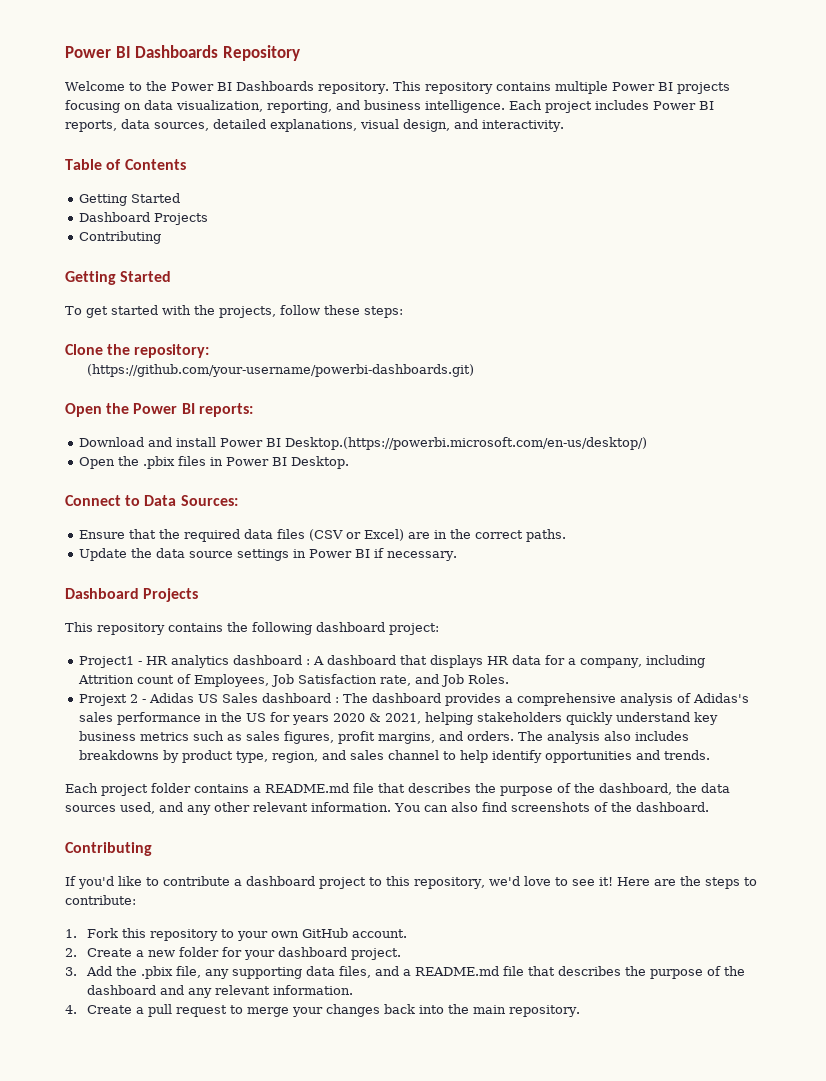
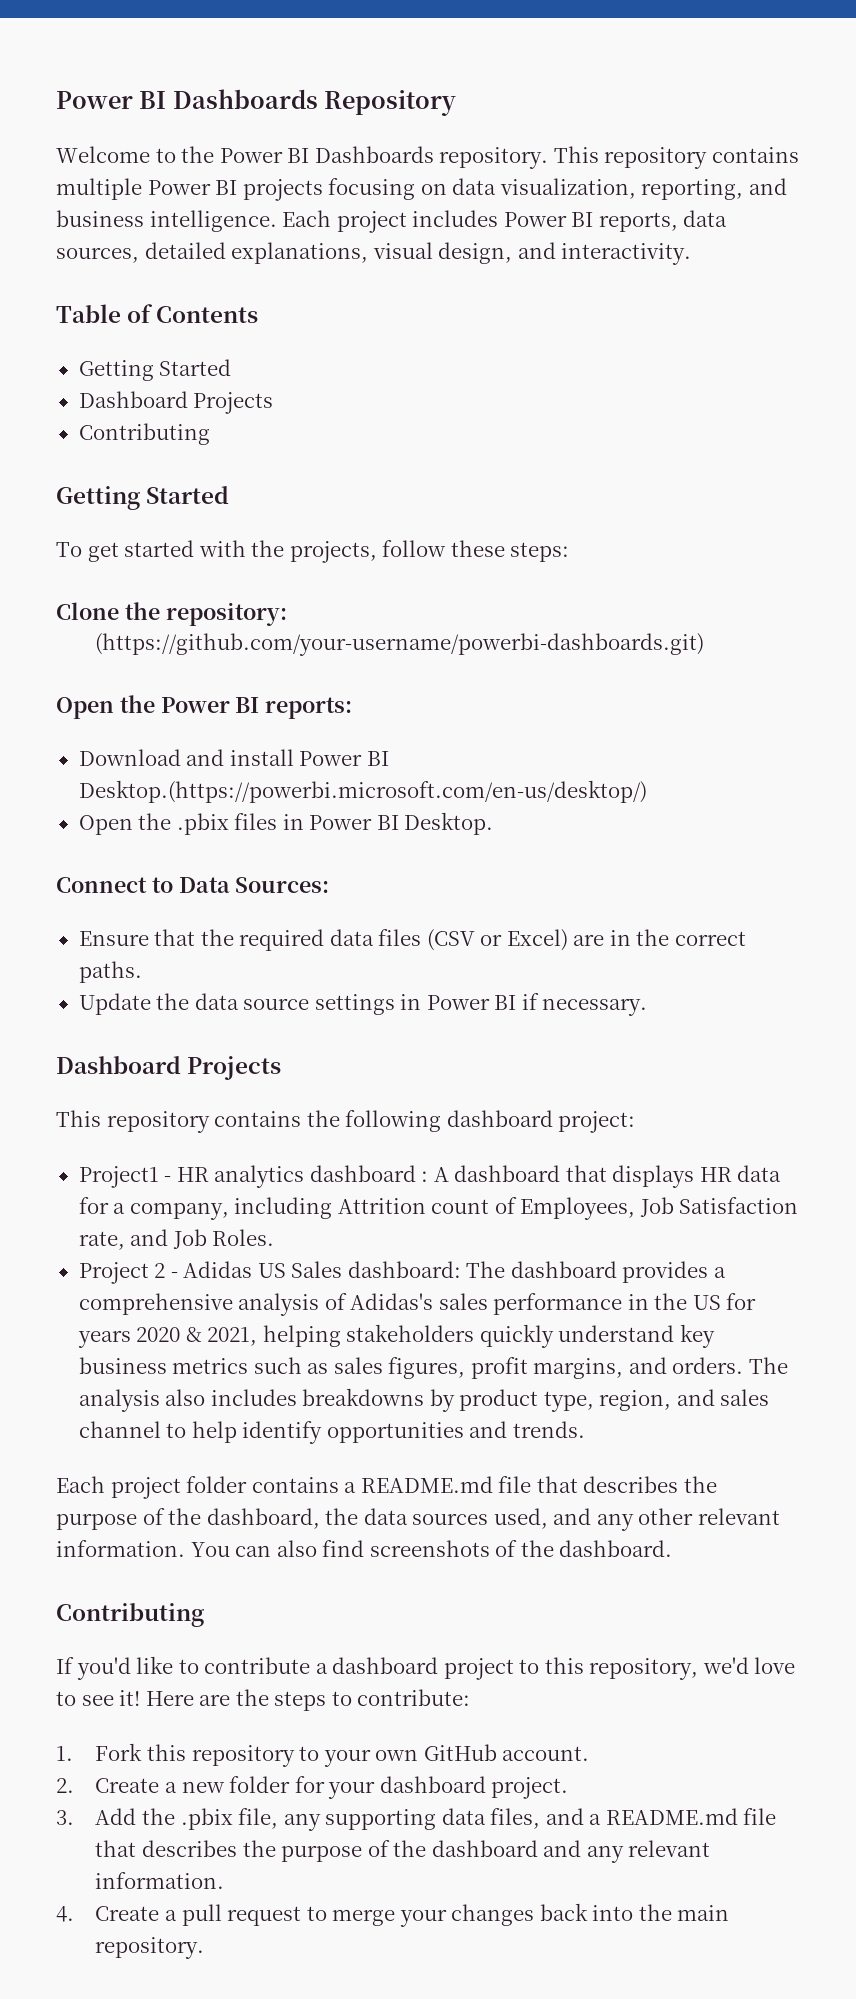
[79,694,128,706] Projext -> [78,1262,149,1284] Project
[262,693,340,703] dashboard : -> [347,1261,461,1278] dashboard:

